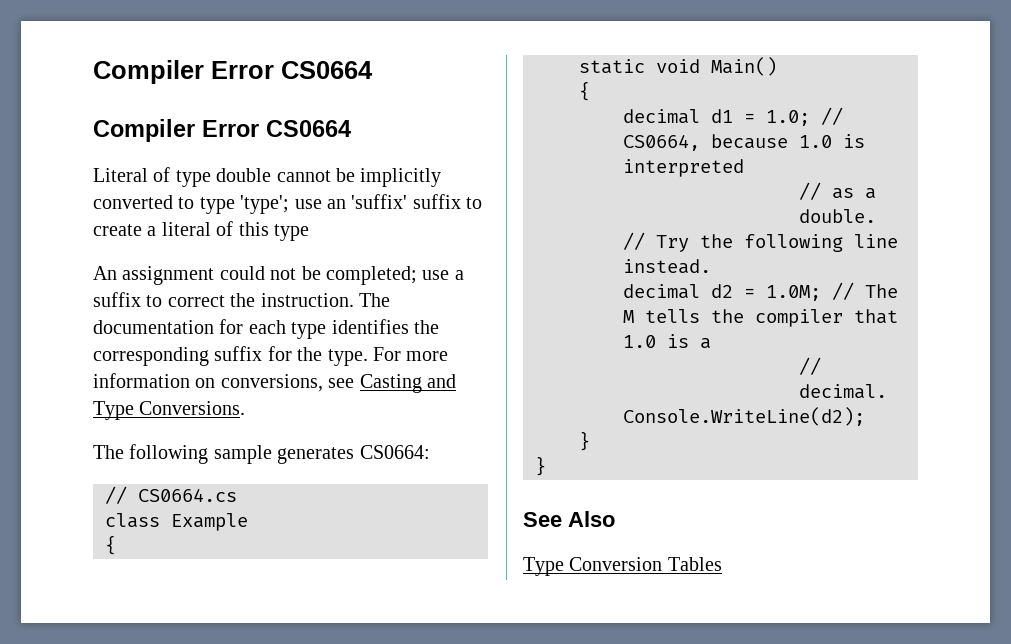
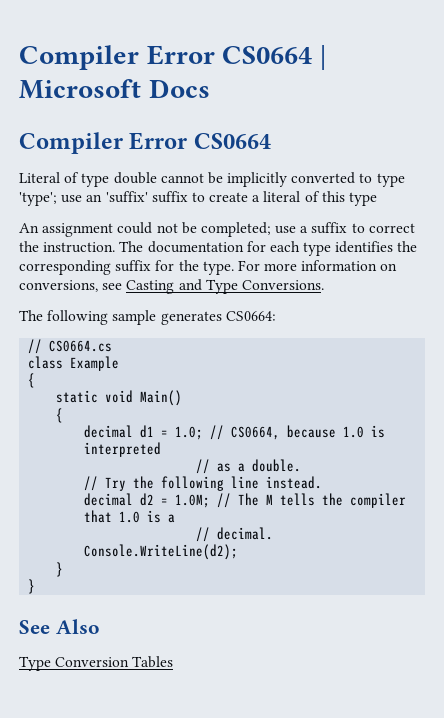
[93,60,373,84] Compiler Error CS0664 -> [19,45,326,70] [19,79,210,99] Compiler Error CS0664 | Microsoft Docs

